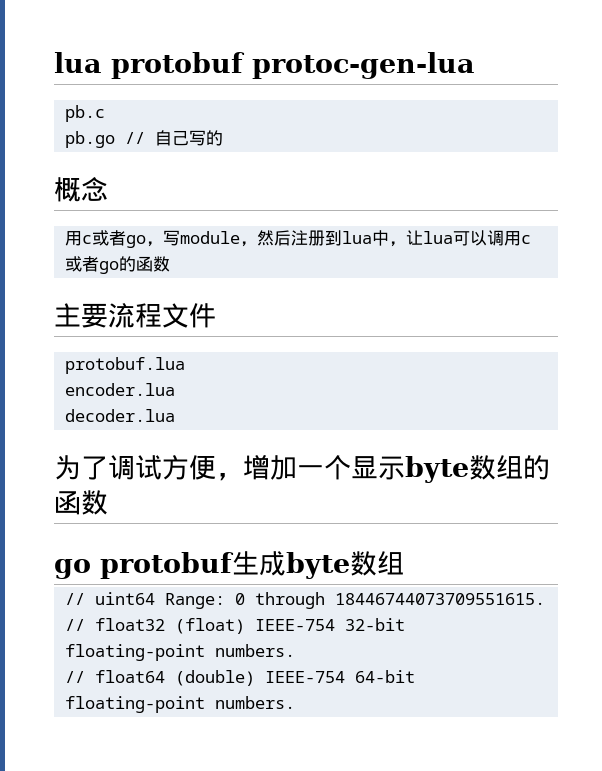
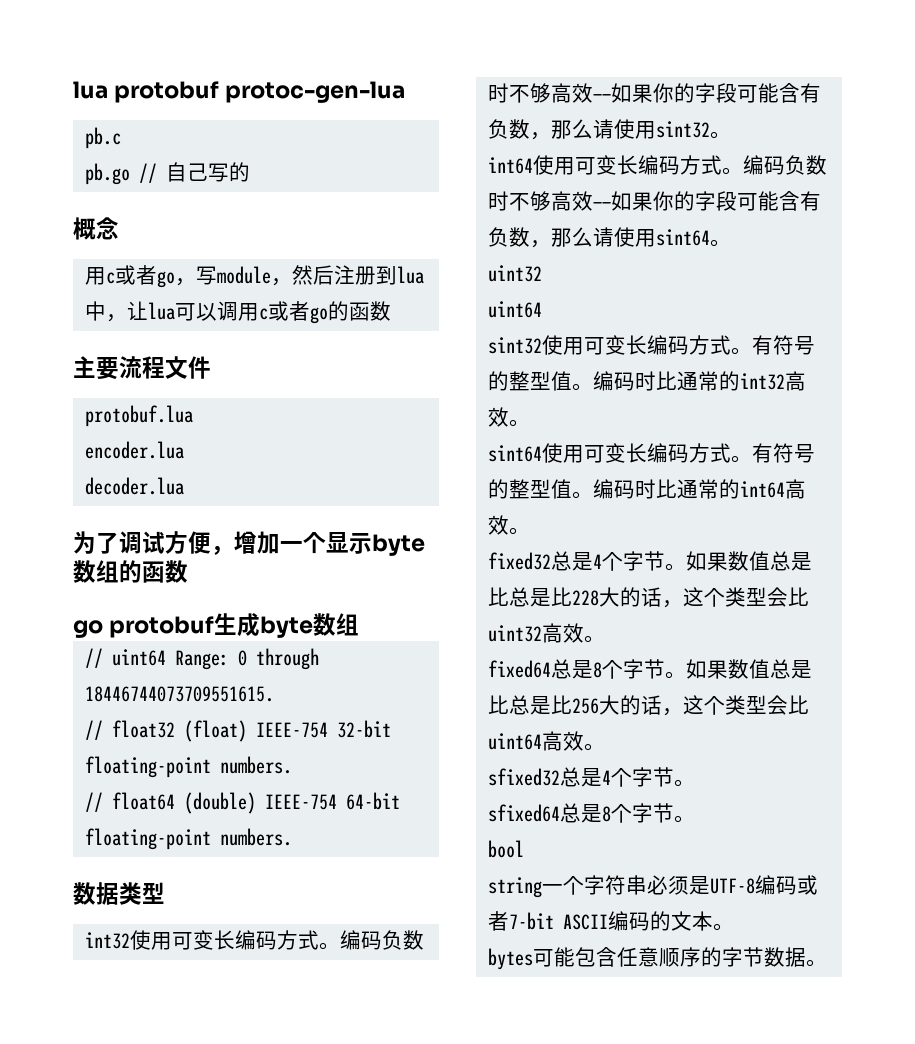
(295, 702) none -> [73,882,165,905] [85,930,424,950] [488,83,821,103] [488,119,731,140] [488,155,827,175] [488,191,821,211] [488,227,731,248] [488,265,542,282] [488,301,542,318] [488,335,815,355] [488,371,806,391] [488,407,530,427] [488,443,815,463] [488,479,806,499] [488,515,530,535] [488,551,812,571] [488,587,809,608] [488,623,605,643] [488,659,812,679] [488,695,809,716] [488,731,605,751] [488,767,695,787] [488,803,695,823] [488,840,524,858] [488,875,818,898] [488,911,734,931] [488,947,827,970] // 数据类型 // int32使用可变长编码方式。编码负数时不够高效——如果你的字段可能含有负数，那么请使用sint32。 // int64使用可变长编码方式。编码负数时不够高效——如果你的字段可能含有负数，那么请使用sint64。 // uint32 // uint64 // sint32使用可变长编码方式。有符号的整型值。编码时比通常的int32高效。 // sint64使用可变长编码方式。有符号的整型值。编码时比通常的int64高效。 // fixed32总是4个字节。如果数值总是比总是比228大的话，这个类型会比uint32高效。 // fixed64总是8个字节。如果数值总是比总是比256大的话，这个类型会比uint64高效。 // sfixed32总是4个字节。 // sfixed64总是8个字节。 // bool // string一个字符串必须是UTF-8编码或者7-bit ASCII编码的文本。 // bytes可能包含任意顺序的字节数据。

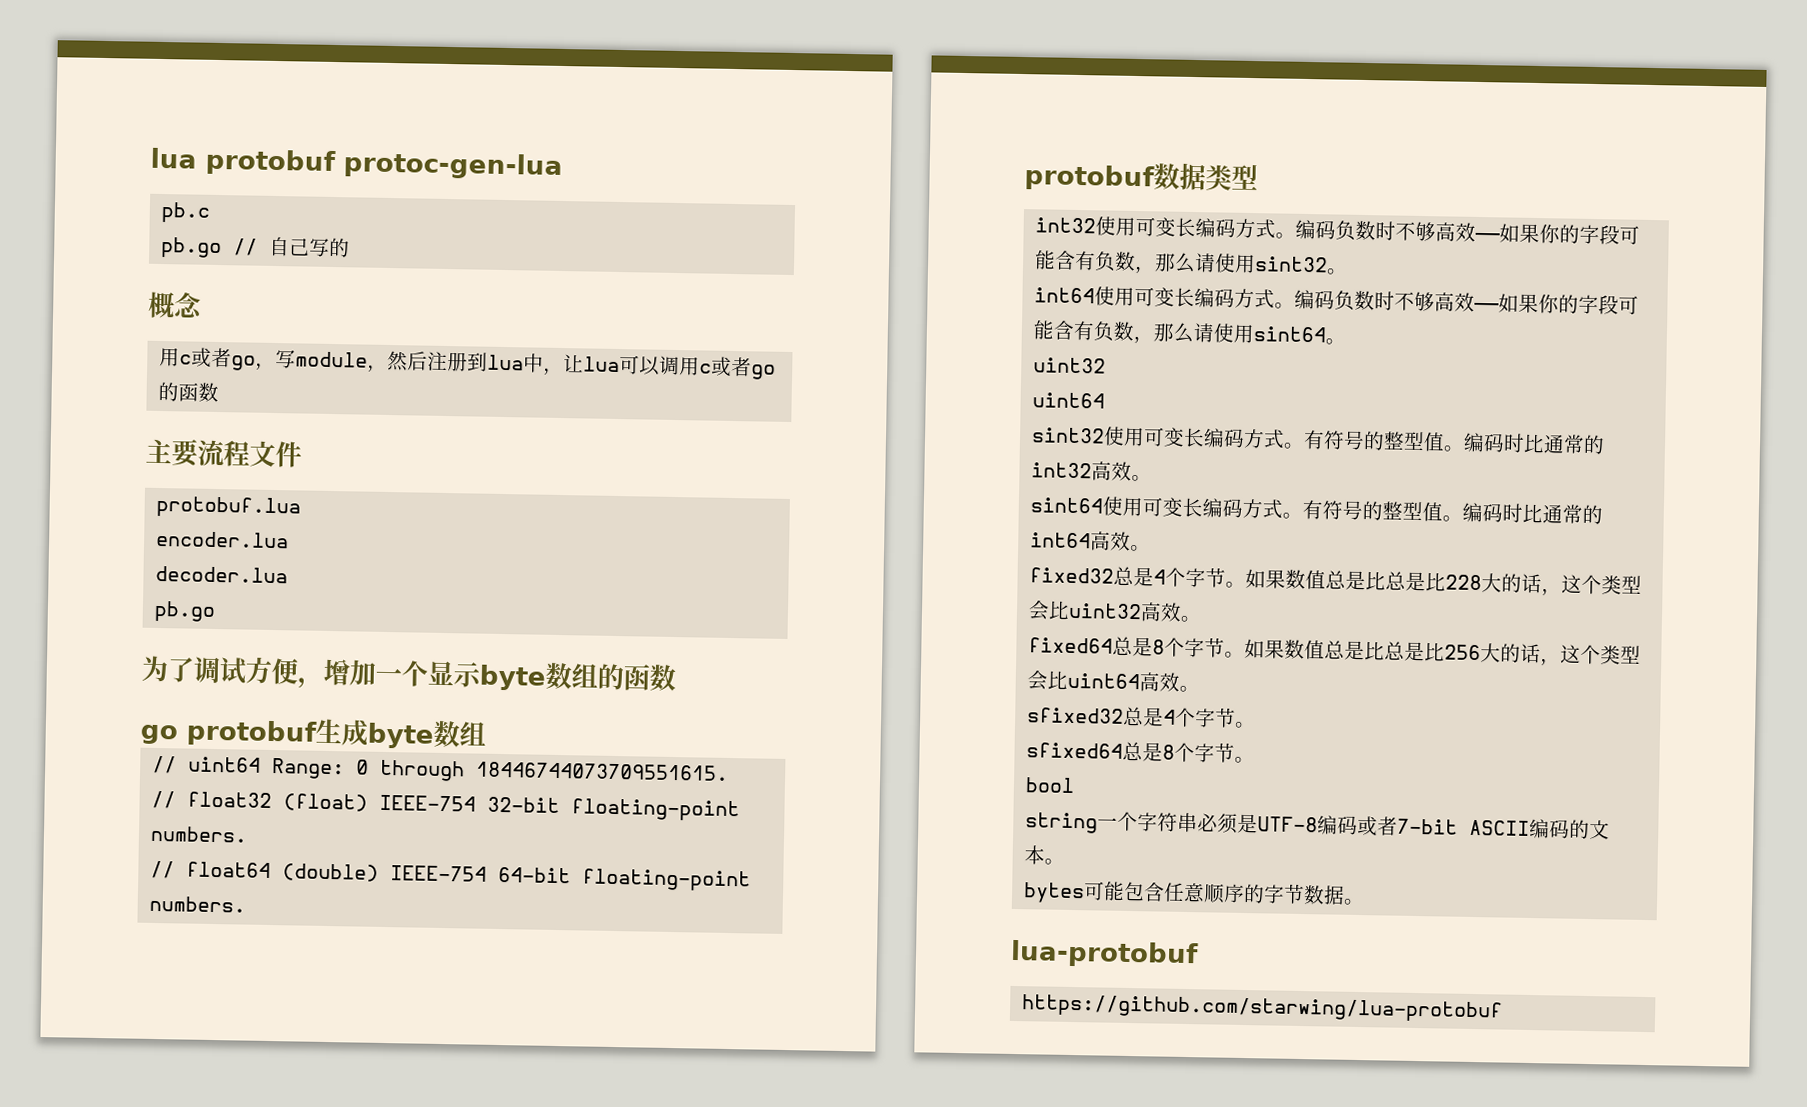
(184, 486) none -> [154,600,217,623] // pb.go
(292, 837) none -> [1024,164,1155,192] protobuf
(827, 963) none -> [1010,939,1199,969] [1021,994,1504,1023] // lua-protobuf // https://github.com/starwing/lua-protobuf

